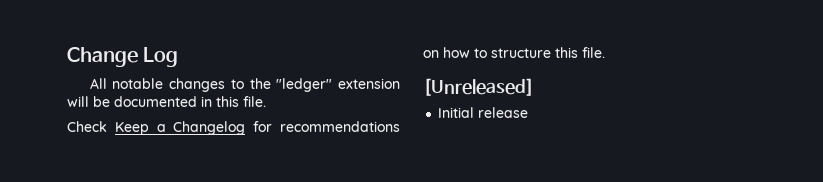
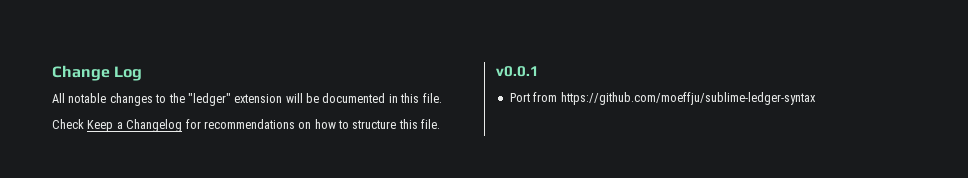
[423,78,534,96] [438,107,529,118] [Unreleased] // Initial release -> [496,66,539,77] [509,92,816,105] v0.0.1 // Port from https://github.com/moeffju/sublime-ledger-syntax

